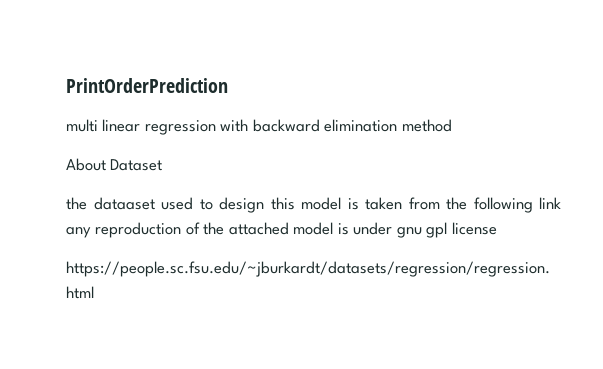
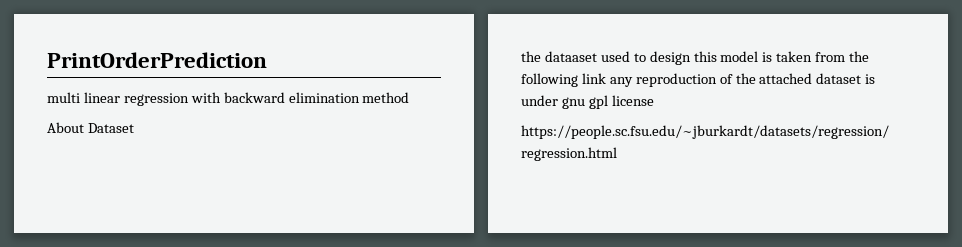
[293,222,334,235] model -> [816,73,862,84] dataset

